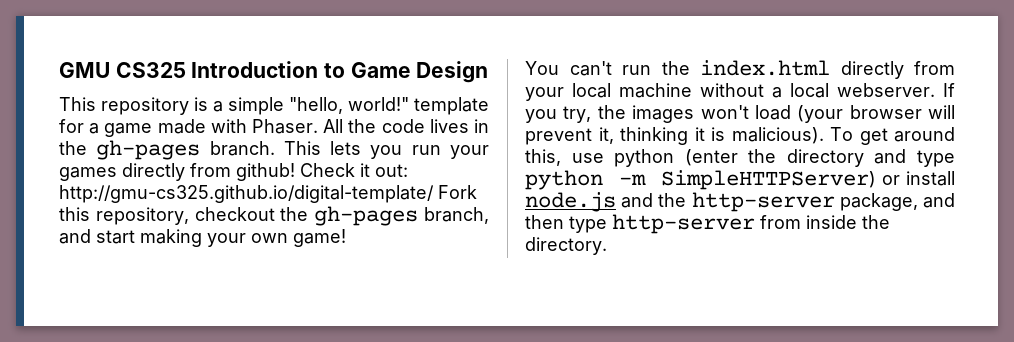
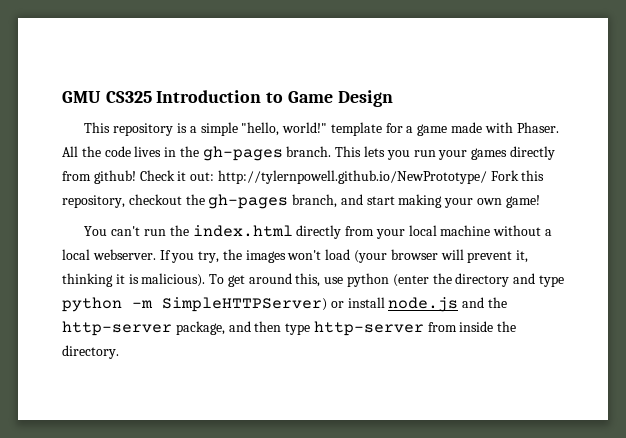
[59,185,434,203] http://gmu-cs325.github.io/digital-template/ -> [217,170,487,184] http://tylernpowell.github.io/NewPrototype/

